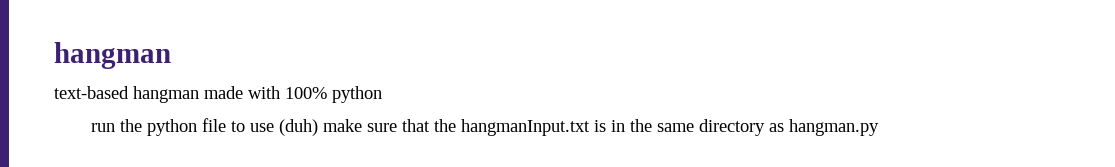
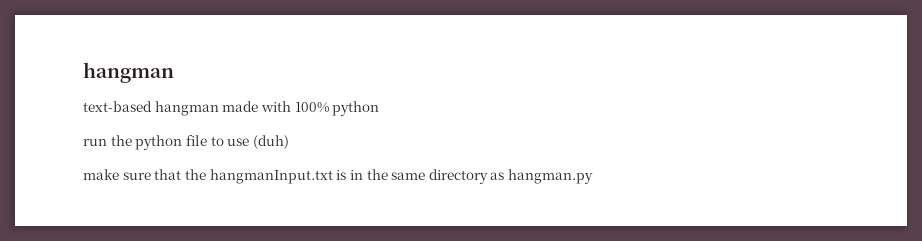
(318, 127) none -> (289, 142) //

